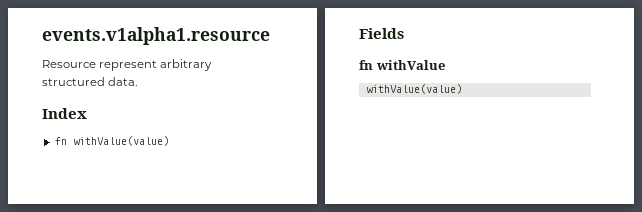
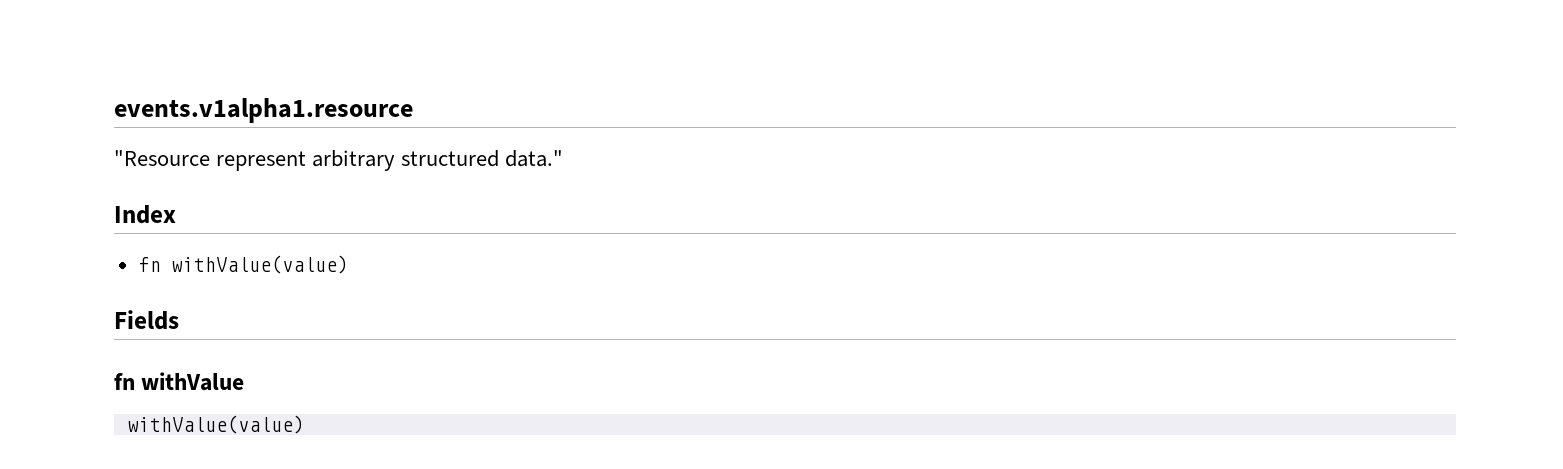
[42,60,96,68] Resource -> [114,150,210,166] "Resource
[108,77,138,86] data. -> [505,150,564,167] data."

